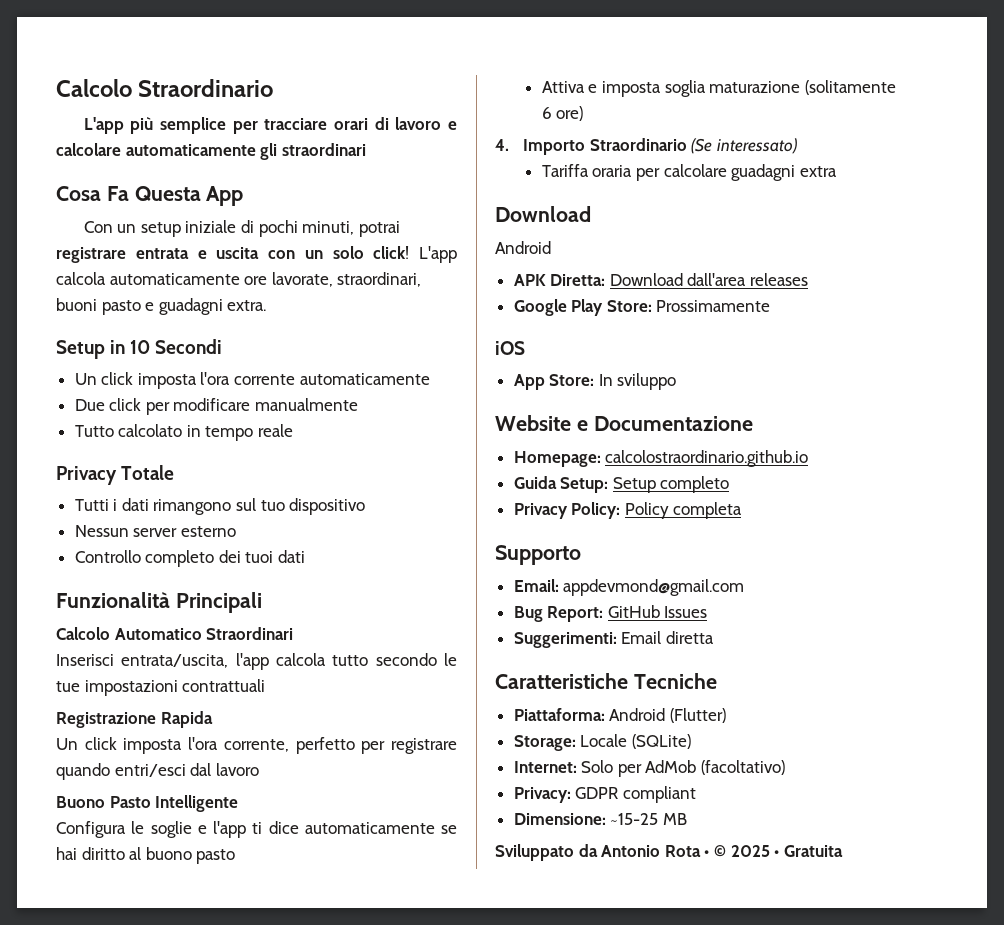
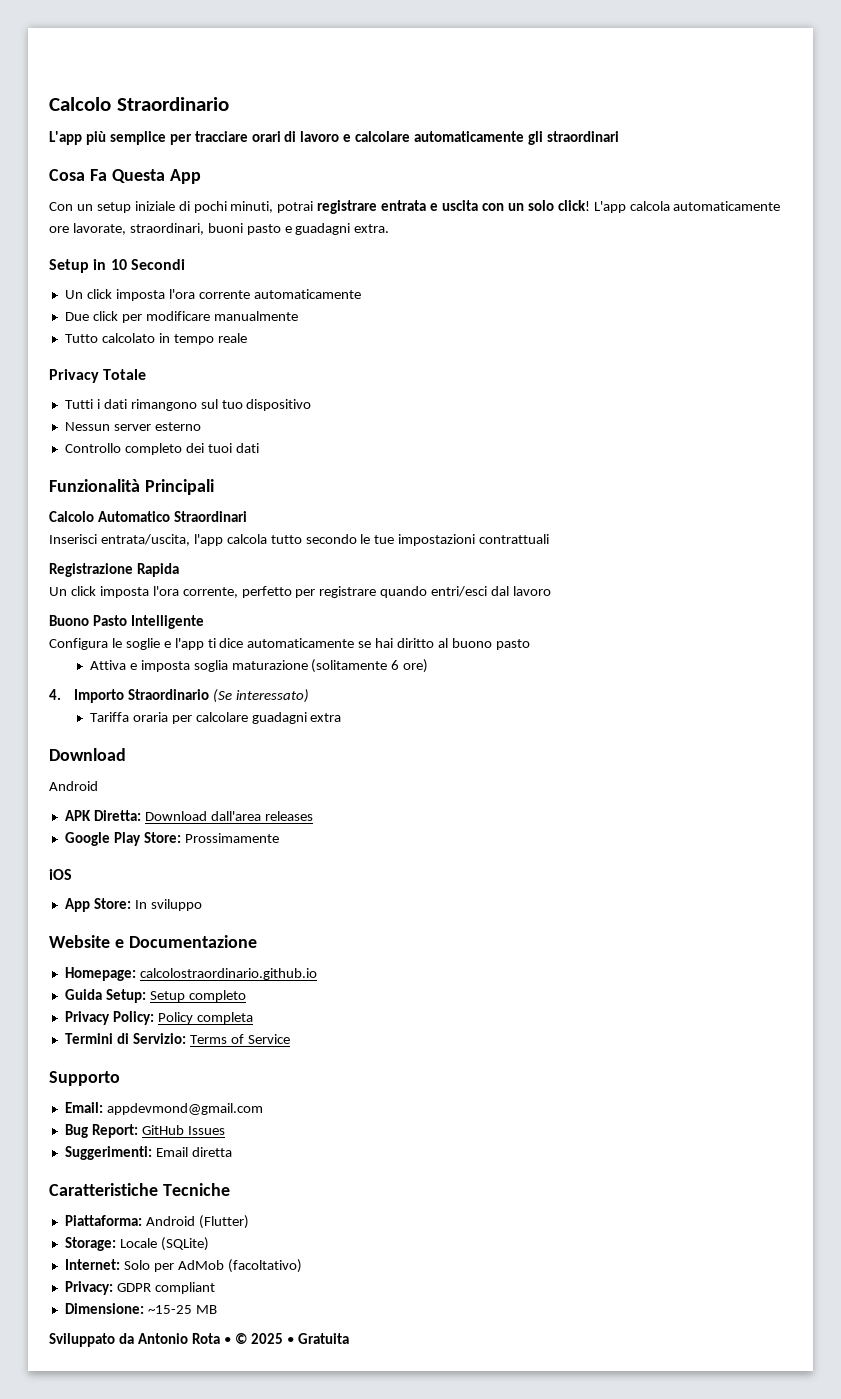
(743, 510) none -> [64,1033,290,1044] // Termini di Servizio: Terms of Service

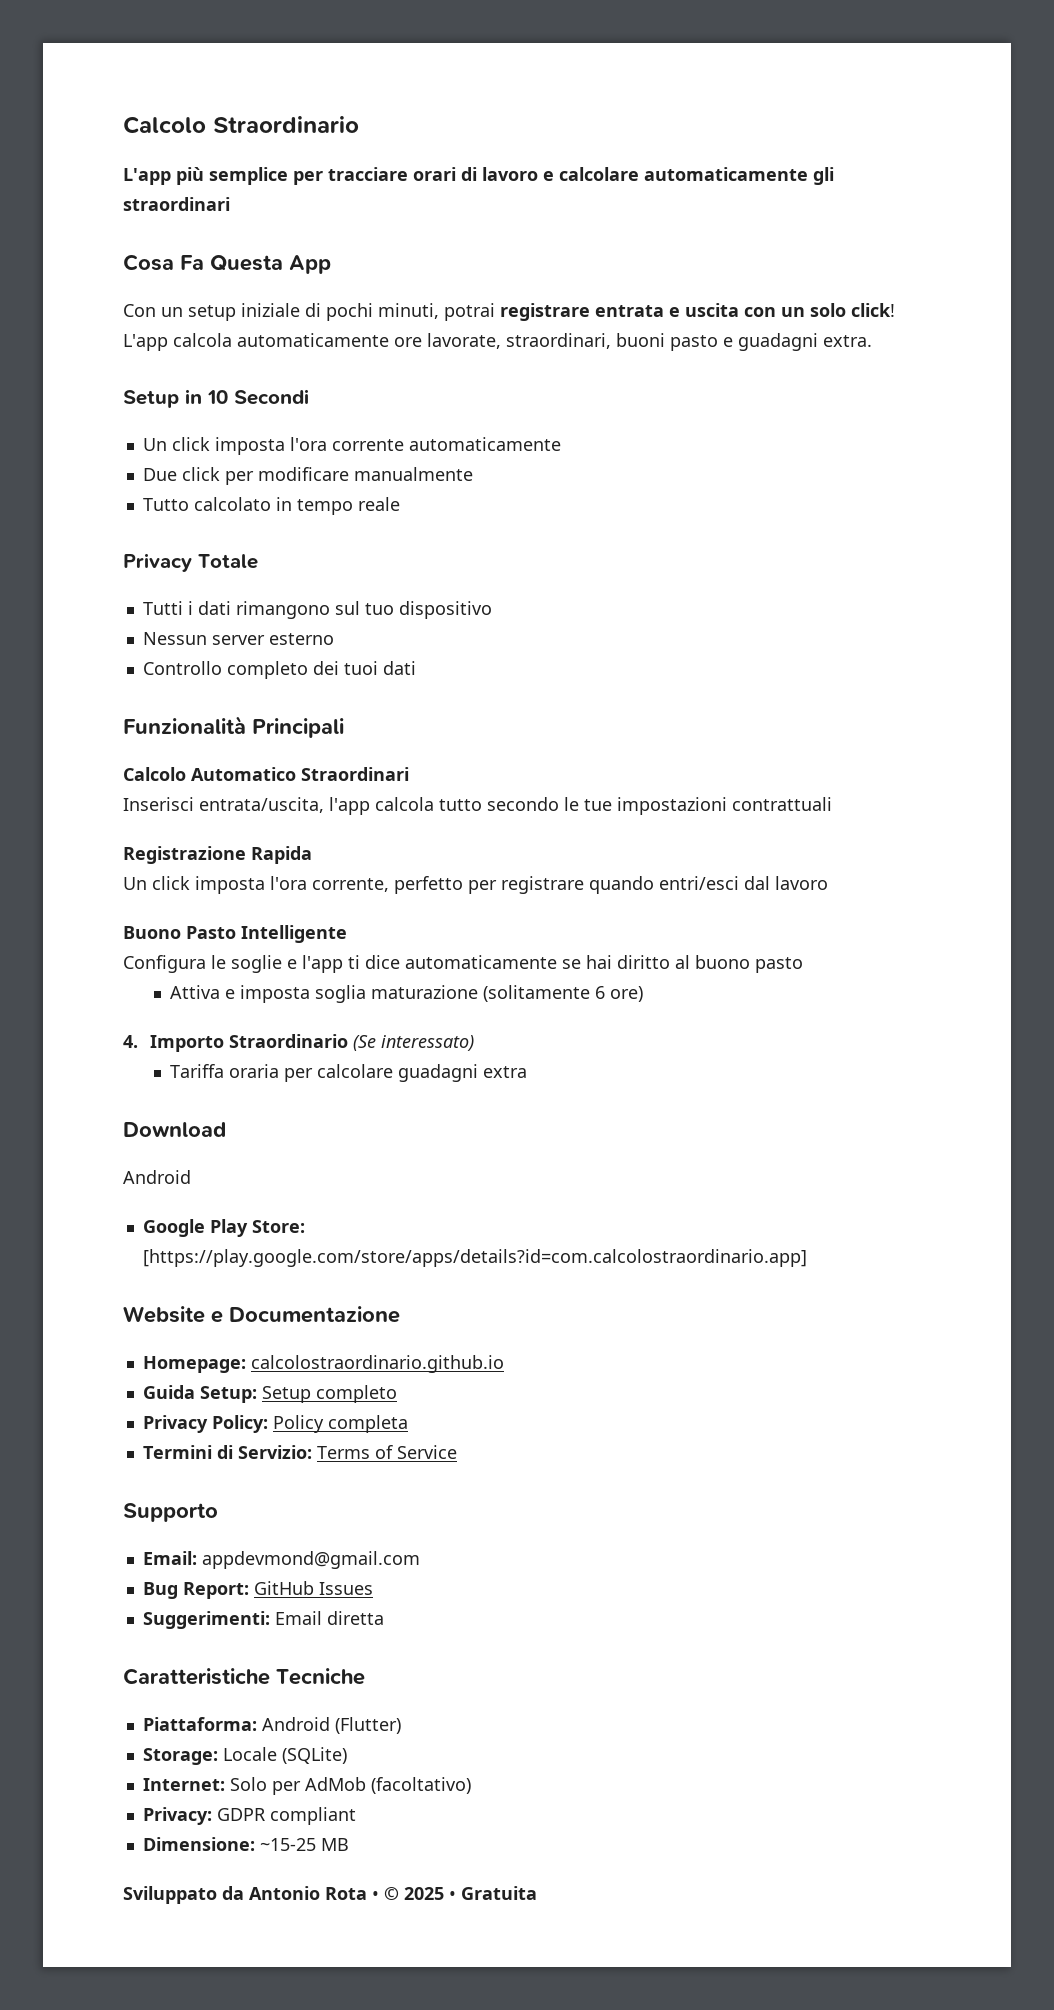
[64,810,313,821] [64,832,279,846] [49,869,72,880] [64,898,202,912] APK Diretta: Download dall'area releases // Google Play Store: Prossimamente // iOS // App Store: In sviluppo -> [142,1219,305,1237] [142,1249,807,1267] Google Play Store: [https://play.google.com/store/apps/details?id=com.calcolostraordinario.app]

